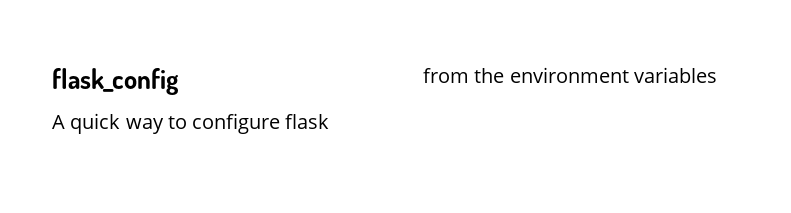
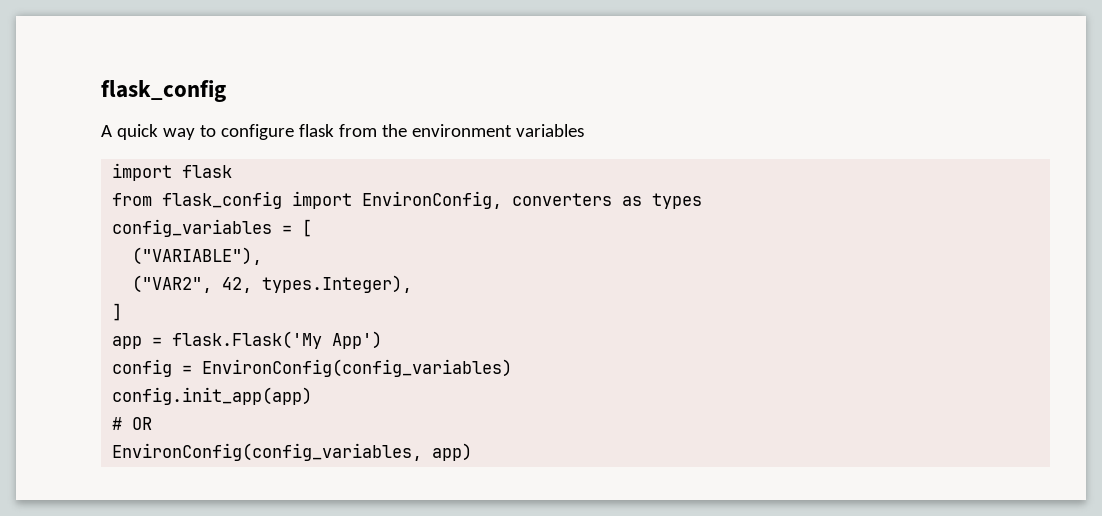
(717, 75) none -> [112,163,233,181] [112,191,703,209] [112,219,313,237] [132,247,263,265] [132,275,413,293] [112,303,123,321] [112,331,383,349] [112,359,513,377] [112,387,313,405] [112,417,153,430] [112,443,473,461] // import flask // from flask_config import EnvironConfig, converters as types // config_variables = [ // ("VARIABLE"), // ("VAR2", 42, types.Integer), // ] // app = flask.Flask('My App') // config = EnvironConfig(config_variables) // config.init_app(app) // # OR // EnvironConfig(config_variables, app)

